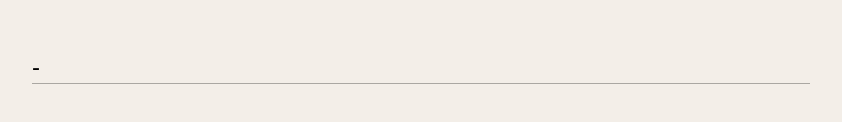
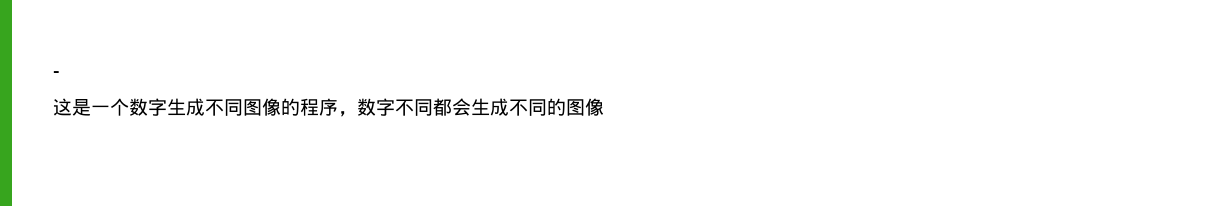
(40, 71) none -> [53,98,604,117] // 这是一个数字生成不同图像的程序，数字不同都会生成不同的图像

